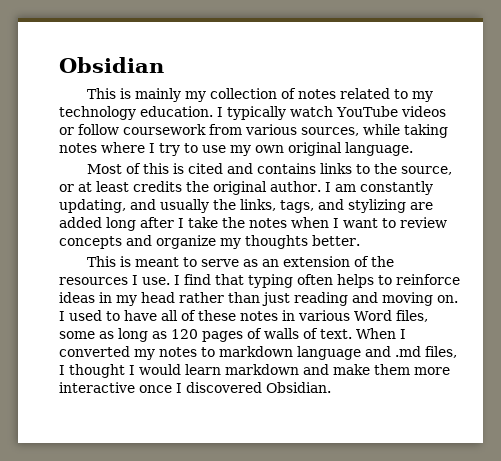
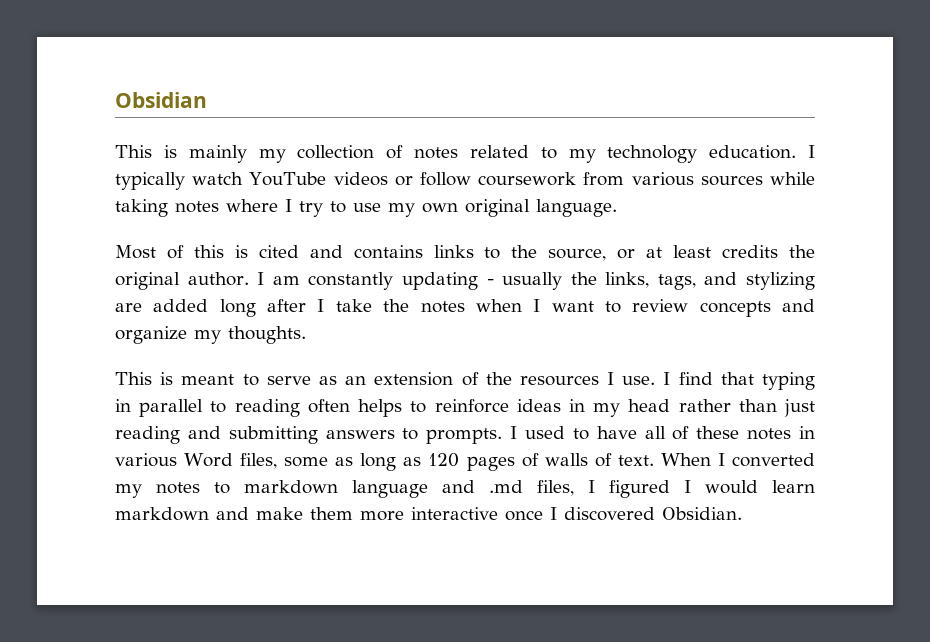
[301,127,359,136] sources, -> [700,175,763,186] sources
[59,199,156,213] updating, and -> [401,272,494,290] updating -
[245,235,360,249] thoughts better. -> [228,326,306,344] thoughts.
(293, 281) none -> [115,399,300,417] in parallel to reading
[382,292,458,306] moving on. -> [228,426,503,444] submitting answers to prompts.
[69,364,125,378] thought -> [609,480,670,498] figured

